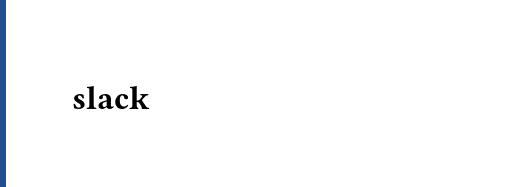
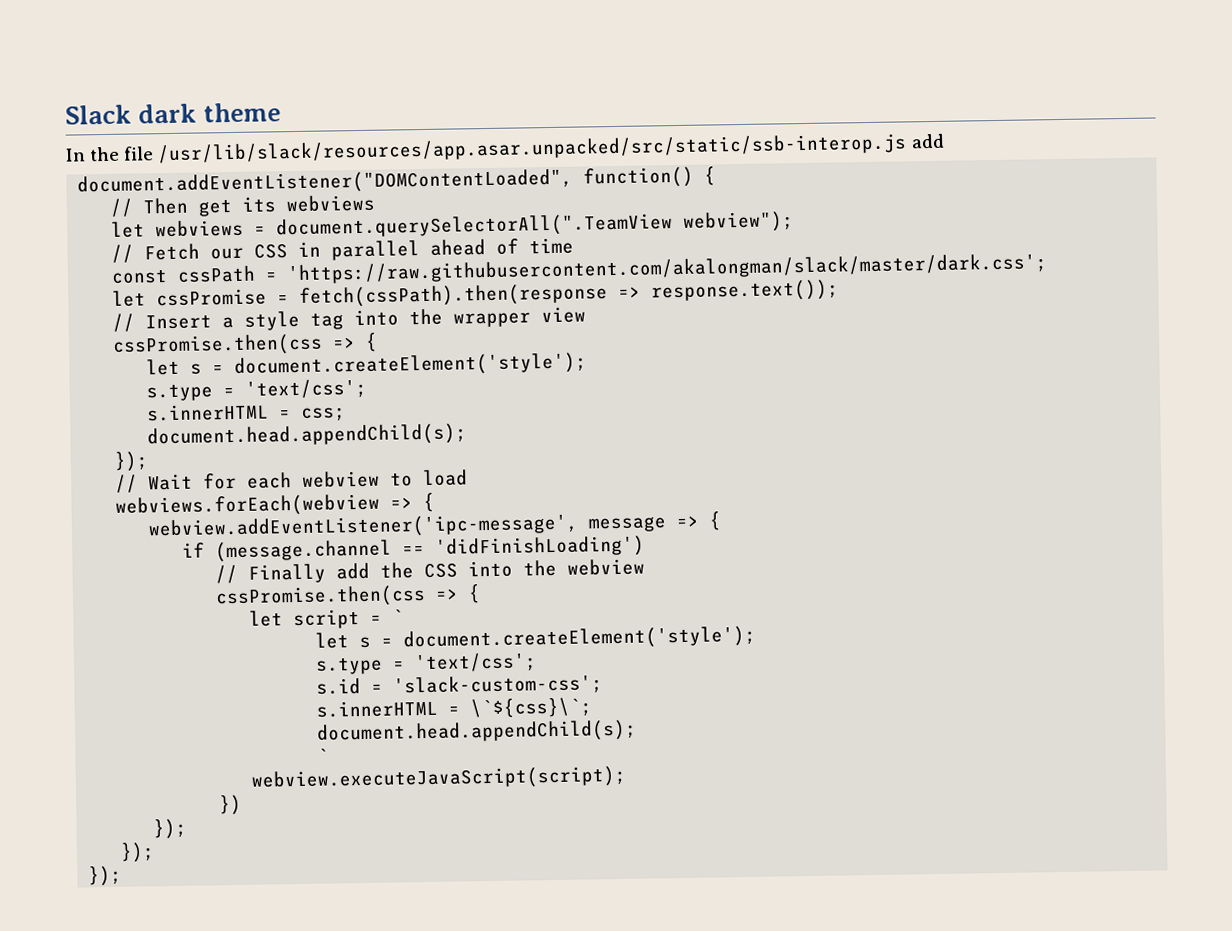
[72,86,150,109] slack -> [65,102,282,125] [65,133,945,165] [77,166,717,197] [110,194,376,217] [111,211,795,240] [111,237,575,263] [111,253,1049,285] [112,279,840,308] [112,306,587,332] [112,332,379,357] [146,352,588,378] [146,378,368,402] [146,403,347,422] [147,423,468,449] [114,451,150,472] [115,469,469,493] [115,492,436,518] [148,511,723,541] [182,535,646,563] [215,558,646,584] [215,584,482,609] [249,609,405,630] [315,625,757,652] [315,652,538,675] [316,674,604,696] [316,697,593,719] [317,719,638,745] [317,748,330,763] [251,765,628,792] [219,794,243,816] [153,818,188,840] [120,842,156,863] [88,865,123,887] Slack dark theme // In the file /usr/lib/slack/resources/app.asar.unpacked/src/static/ssb-interop.js add // document.addEventListener("DOMContentLoaded", function() { // // Then get its webviews // let webviews = document.querySelectorAll(".TeamView webview"); // // Fetch our CSS in parallel ahead of time // const cssPath = 'https://raw.githubusercontent.com/akalongman/slack/master/dark.css'; // let cssPromise = fetch(cssPath).then(response => response.text()); // // Insert a style tag into the wrapper view // cssPromise.then(css => { // let s = document.createElement('style'); // s.type = 'text/css'; // s.innerHTML = css; // document.head.appendChild(s); // }); // // Wait for each webview to load // webviews.forEach(webview => { // webview.addEventListener('ipc-message', message => { // if (message.channel == 'didFinishLoading') // // Finally add the CSS into the webview // cssPromise.then(css => { // let script = ` // let s = document.createElement('style'); // s.type = 'text/css'; // s.id = 'slack-custom-css'; // s.innerHTML = \`${css}\`; // document.head.appendChild(s); // ` // webview.executeJavaScript(script); // }) // }); // }); // });

